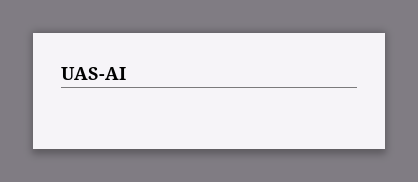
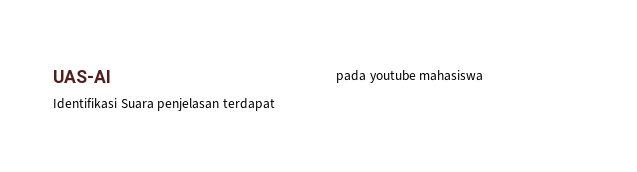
(126, 73) none -> [53,98,275,111] [336,70,484,83] // Identifikasi Suara penjelasan terdapat pada youtube mahasiswa

